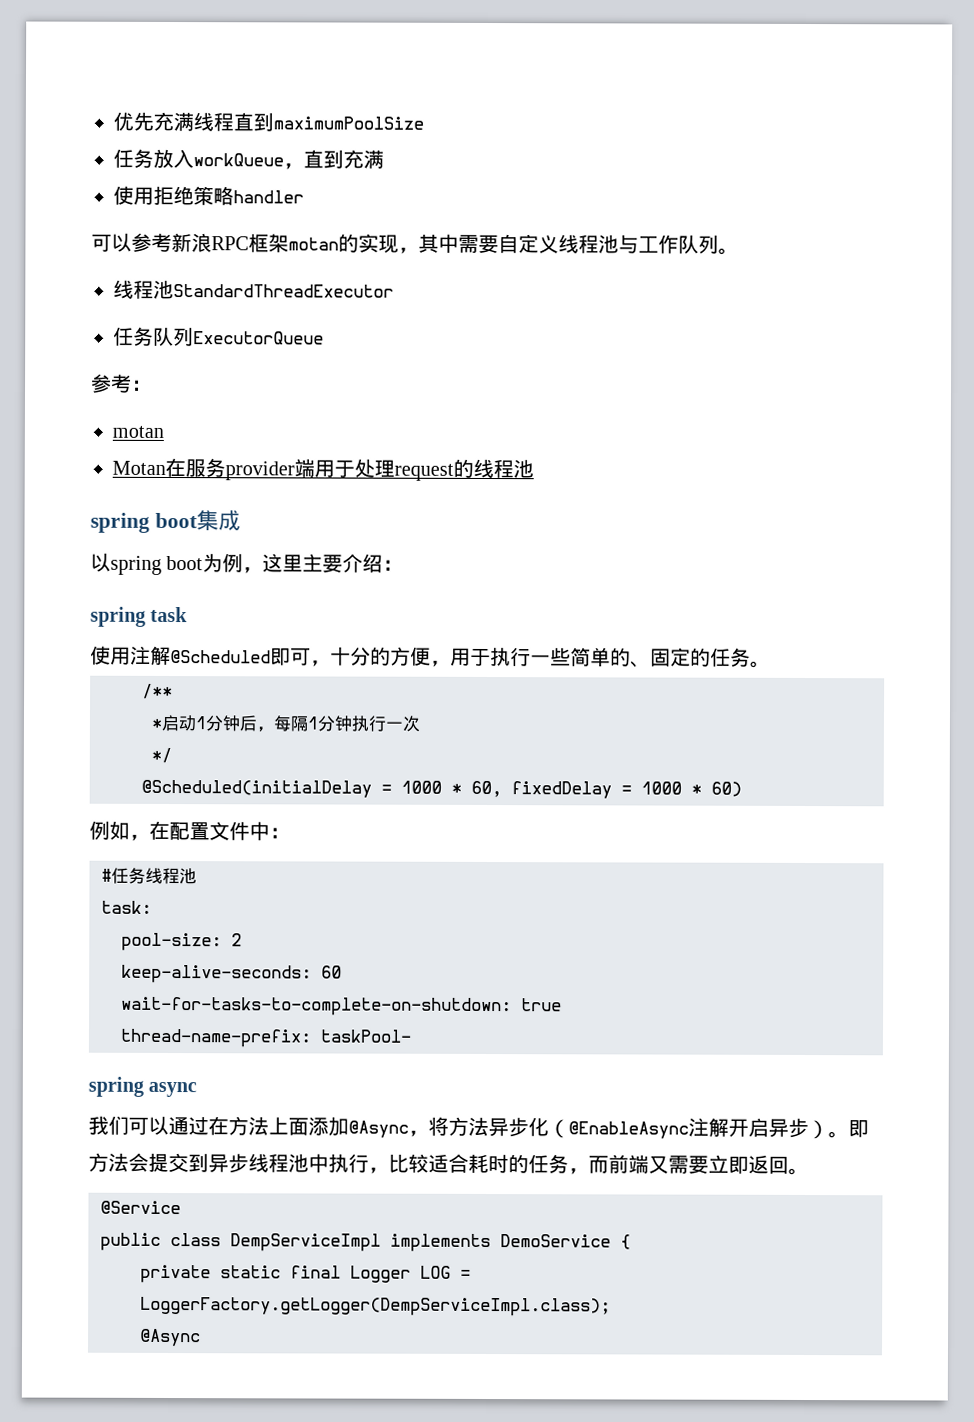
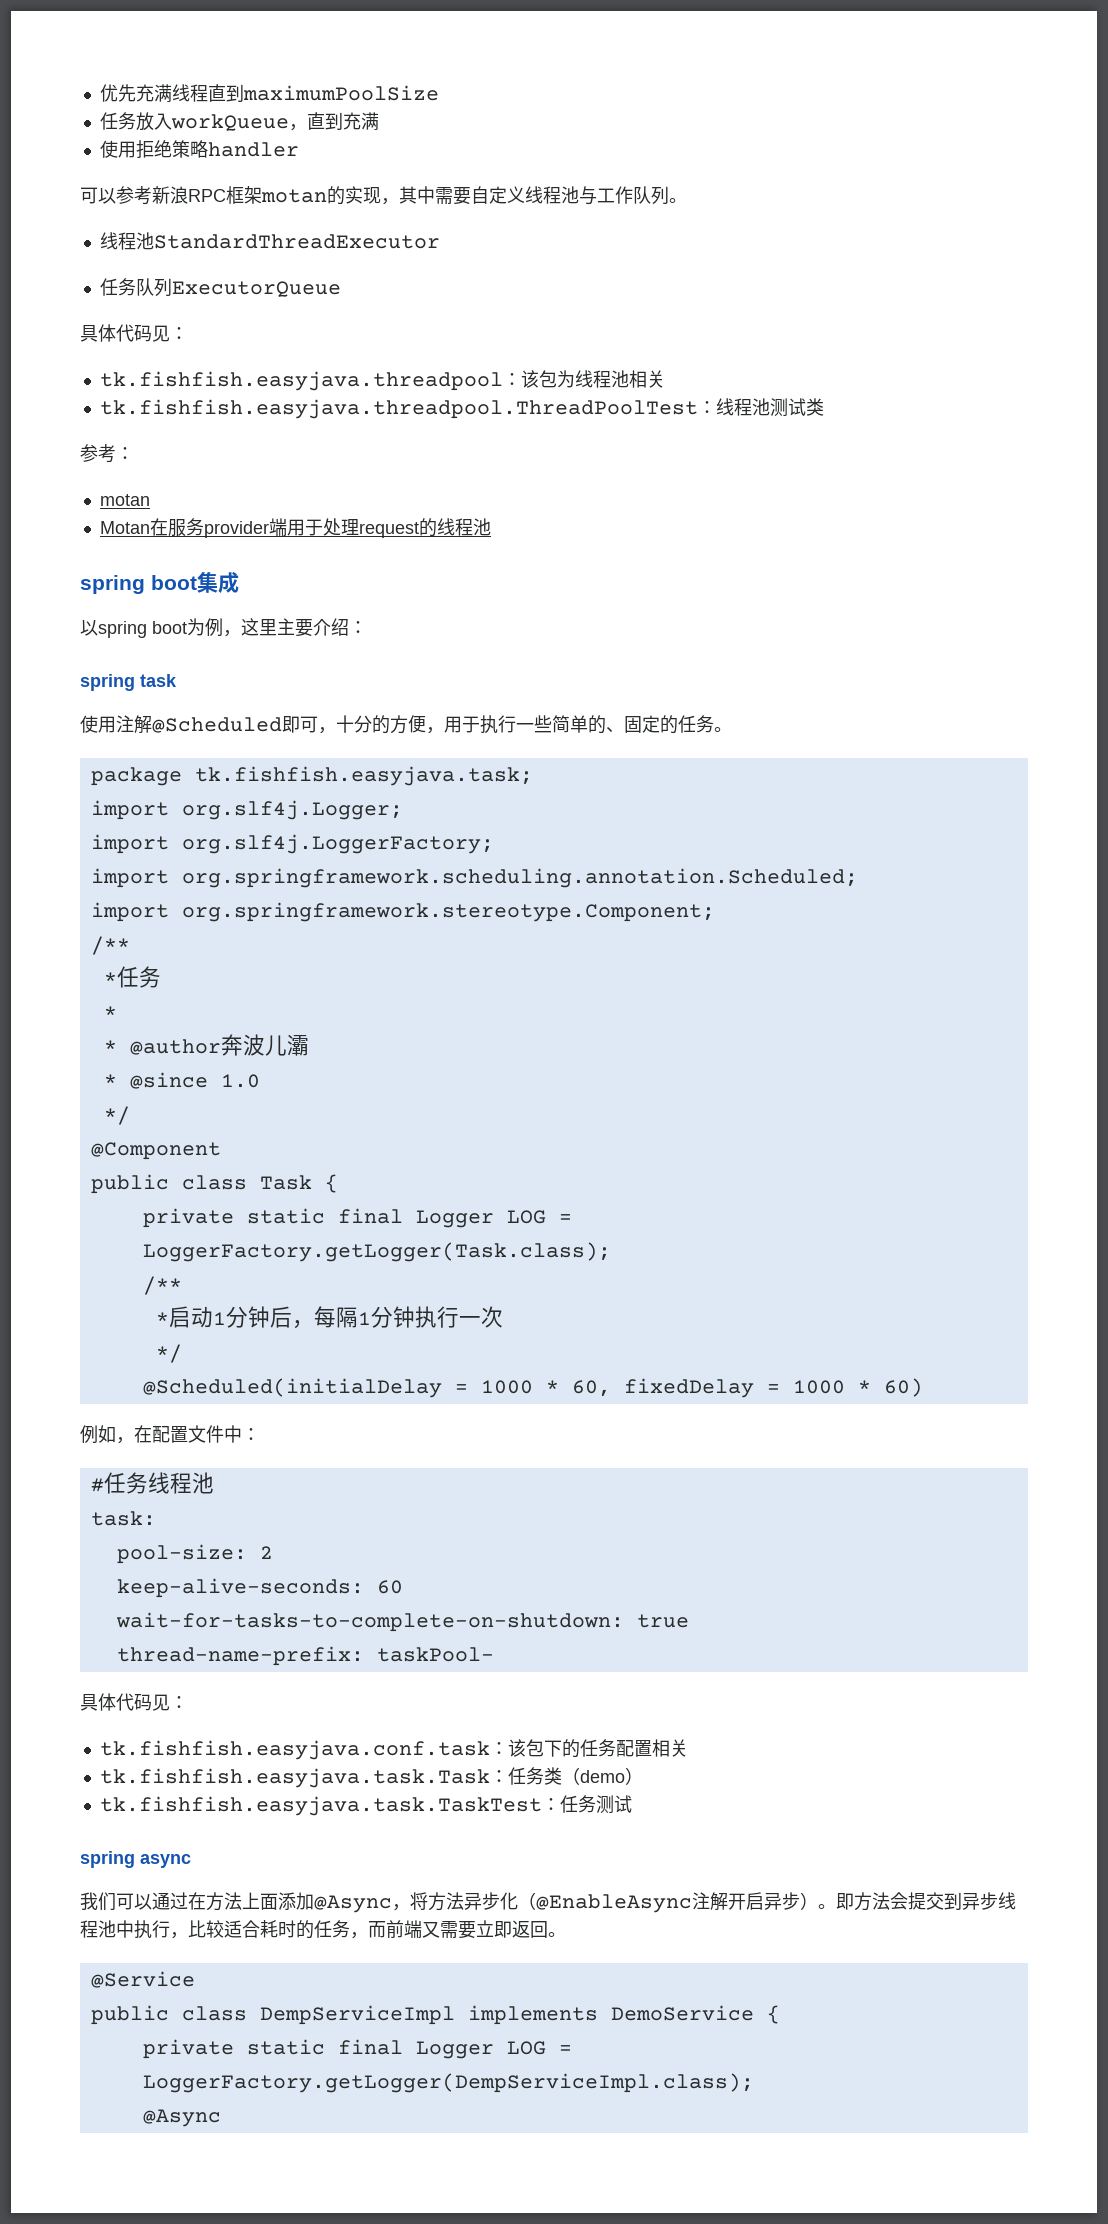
(324, 338) none -> [80,324,188,342] [99,370,665,391] [99,398,824,419] // 具体代码见： // tk.fishfish.easyjava.threadpool：该包为线程池相关 // tk.fishfish.easyjava.threadpool.ThreadPoolTest：线程池测试类
(771, 664) none -> [90,766,533,786] [90,800,403,820] [90,834,494,854] [90,868,858,888] [90,902,715,922] [90,936,130,955] [103,966,161,988] [103,1006,117,1019] [103,1034,309,1056] [103,1072,260,1089] [103,1106,130,1125] [90,1142,221,1160] [90,1174,338,1194] [142,1208,572,1228] [142,1242,611,1262] // package tk.fishfish.easyjava.task; // import org.slf4j.Logger; // import org.slf4j.LoggerFactory; // import org.springframework.scheduling.annotation.Scheduled; // import org.springframework.stereotype.Component; // /** // *任务 // * // * @author奔波儿灞 // * @since 1.0 // */ // @Component // public class Task { // private static final Logger LOG = LoggerFactory.getLogger(Task.class);
(411, 1036) none -> [80,1693,188,1711] [99,1739,688,1760] [99,1767,643,1788] [99,1795,632,1816] // 具体代码见： // tk.fishfish.easyjava.conf.task：该包下的任务配置相关 // tk.fishfish.easyjava.task.Task：任务类（demo） // tk.fishfish.easyjava.task.TaskTest：任务测试

